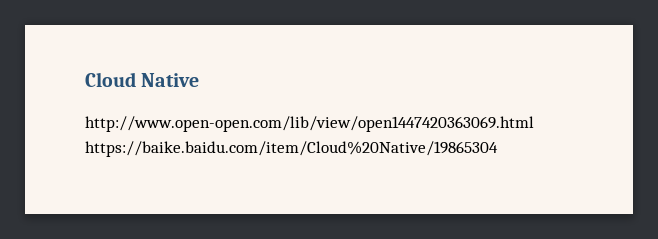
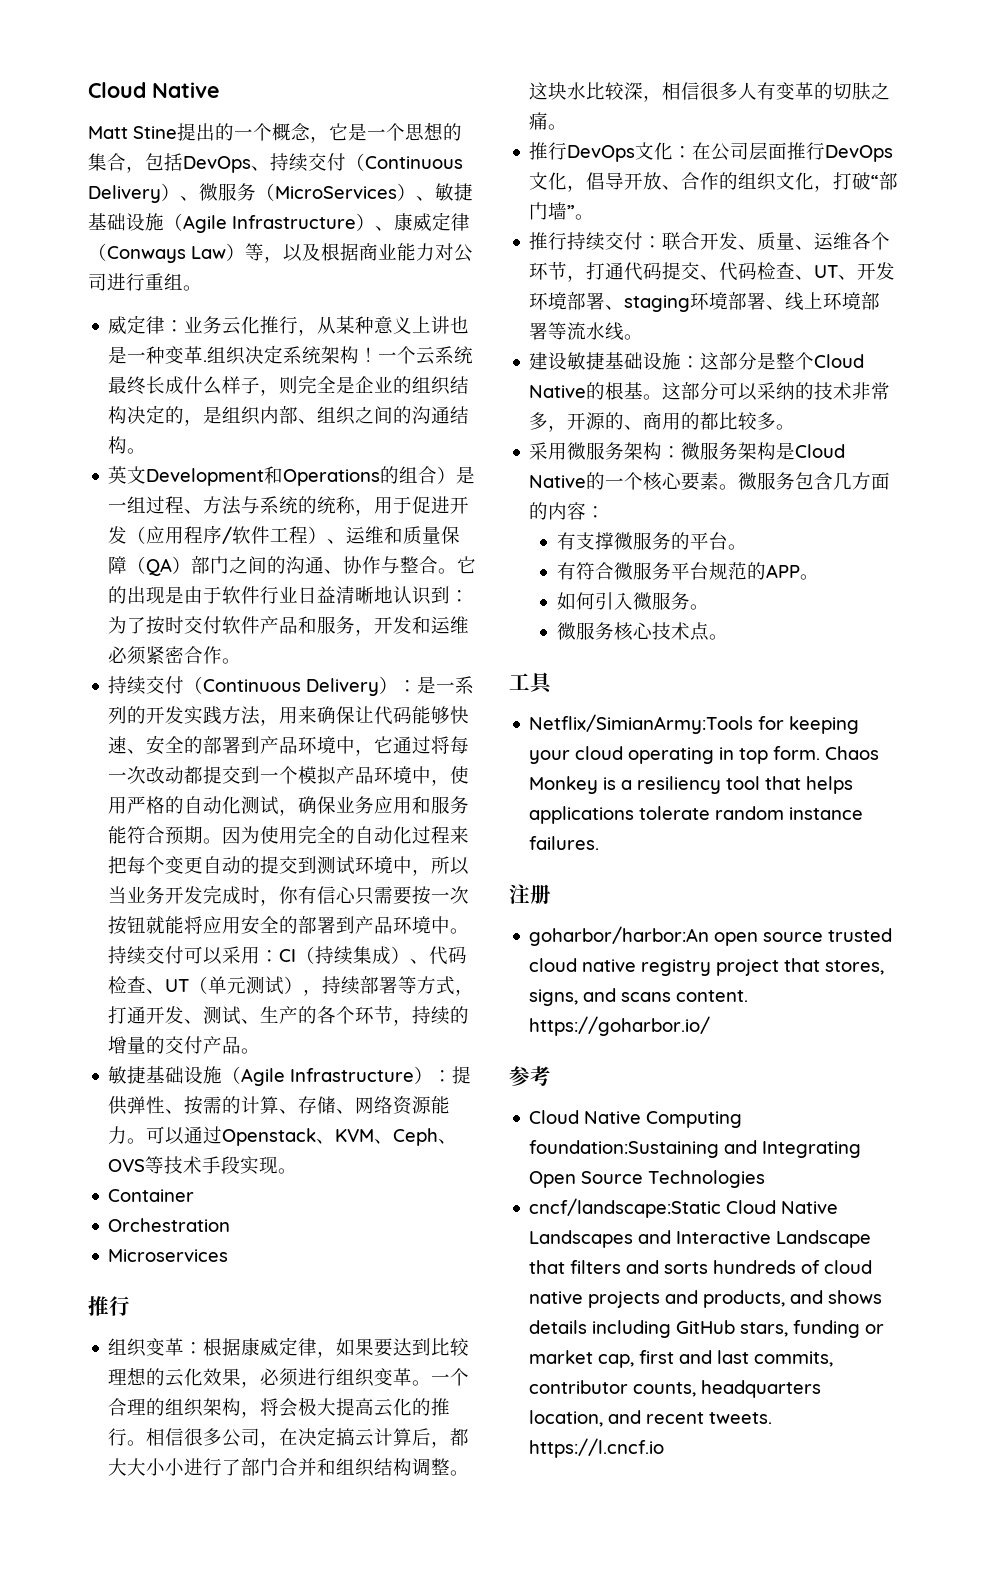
[85,116,534,132] [85,141,498,157] http://www.open-open.com/lib/view/open1447420363069.html https://baike.baidu.com/item/Cloud%20Native/19865304 -> [88,122,462,143] [88,153,463,173] [88,183,473,203] [88,212,470,233] [88,243,473,263] [88,273,202,291] [108,315,470,336] [108,345,474,365] [108,375,470,396] [108,405,470,426] [108,436,147,454] [108,466,476,486] [108,496,470,516] [108,526,461,545] [108,556,477,576] [108,586,470,605] [108,616,470,636] [108,646,242,665] [108,676,475,696] [108,706,470,726] [108,735,470,756] [108,766,470,786] [108,796,470,816] [108,825,470,845] [108,856,470,876] [108,885,470,906] [108,915,470,935] [108,946,468,965] [108,976,475,996] [108,1005,470,1026] [108,1036,261,1054] [108,1066,472,1086] [108,1096,451,1115] [108,1126,458,1146] [108,1156,298,1175] [108,1189,195,1202] [108,1218,231,1232] [108,1249,229,1262] [88,1296,130,1316] [108,1337,470,1358] [108,1367,470,1388] [108,1397,451,1418] [108,1427,470,1448] [108,1458,470,1477] [529,82,891,102] [529,112,568,130] [529,142,894,162] [529,172,899,192] [529,202,595,220] [529,232,891,251] [529,261,896,282] [529,292,881,312] [529,322,644,341] [529,352,865,370] [529,382,891,401] [529,412,796,432] [529,442,846,460] [529,472,891,491] [529,502,606,520] [556,532,747,550] [556,562,819,580] [556,592,709,610] [556,622,728,641] [509,672,553,694] [529,714,860,734] [529,746,880,764] [529,776,854,794] [529,806,864,824] [529,836,600,850] [509,884,551,904] [529,926,893,946] [529,958,885,976] [529,988,749,1006] [529,1016,711,1036] [509,1066,551,1086] [529,1110,743,1128] [529,1140,862,1158] [529,1170,766,1188] [529,1198,839,1218] [529,1230,872,1248] [529,1260,873,1274] [529,1290,883,1308] [529,1320,885,1338] [529,1350,834,1368] [529,1380,822,1398] [529,1410,773,1427] [529,1438,665,1458] Matt Stine提出的一个概念，它是一个思想的集合，包括DevOps、持续交付（Continuous Delivery）、微服务（MicroServices）、敏捷基础设施（Agile Infrastructure）、康威定律（Conways Law）等，以及根据商业能力对公司进行重组。 // 威定律：业务云化推行，从某种意义上讲也是一种变革.组织决定系统架构！一个云系统最终长成什么样子，则完全是企业的组织结构决定的，是组织内部、组织之间的沟通结构。 // 英文Development和Operations的组合）是一组过程、方法与系统的统称，用于促进开发（应用程序/软件工程）、运维和质量保障（QA）部门之间的沟通、协作与整合。它的出现是由于软件行业日益清晰地认识到：为了按时交付软件产品和服务，开发和运维必须紧密合作。 // 持续交付（Continuous Delivery）：是一系列的开发实践方法，用来确保让代码能够快速、安全的部署到产品环境中，它通过将每一次改动都提交到一个模拟产品环境中，使用严格的自动化测试，确保业务应用和服务能符合预期。因为使用完全的自动化过程来把每个变更自动的提交到测试环境中，所以当业务开发完成时，你有信心只需要按一次按钮就能将应用安全的部署到产品环境中。持续交付可以采用：CI（持续集成）、代码检查、UT（单元测试），持续部署等方式，打通开发、测试、生产的各个环节，持续的增量的交付产品。 // 敏捷基础设施（Agile Infrastructure）：提供弹性、按需的计算、存储、网络资源能力。可以通过Openstack、KVM、Ceph、OVS等技术手段实现。 // Container // Orchestration // Microservices // 推行 // 组织变革：根据康威定律，如果要达到比较理想的云化效果，必须进行组织变革。一个合理的组织架构，将会极大提高云化的推行。相信很多公司，在决定搞云计算后，都大大小小进行了部门合并和组织结构调整。这块水比较深，相信很多人有变革的切肤之痛。 // 推行DevOps文化：在公司层面推行DevOps文化，倡导开放、合作的组织文化，打破“部门墙”。 // 推行持续交付：联合开发、质量、运维各个环节，打通代码提交、代码检查、UT、开发环境部署、staging环境部署、线上环境部署等流水线。 // 建设敏捷基础设施：这部分是整个Cloud Native的根基。这部分可以采纳的技术非常多，开源的、商用的都比较多。 // 采用微服务架构：微服务架构是Cloud Native的一个核心要素。微服务包含几方面的内容： // 有支撑微服务的平台。 // 有符合微服务平台规范的APP。 // 如何引入微服务。 // 微服务核心技术点。 // 工具 // Netflix/SimianArmy:Tools for keeping your cloud operating in top form. Chaos Monkey is a resiliency tool that helps applications tolerate random instance failures. // 注册 // goharbor/harbor:An open source trusted cloud native registry project that stores, signs, and scans content. https://goharbor.io/ // 参考 // Cloud Native Computing foundation:Sustaining and Integrating Open Source Technologies // cncf/landscape:Static Cloud Native Landscapes and Interactive Landscape that filters and sorts hundreds of cloud native projects and products, and shows details including GitHub stars, funding or market cap, first and last commits, contributor counts, headquarters location, and recent tweets. https://l.cncf.io

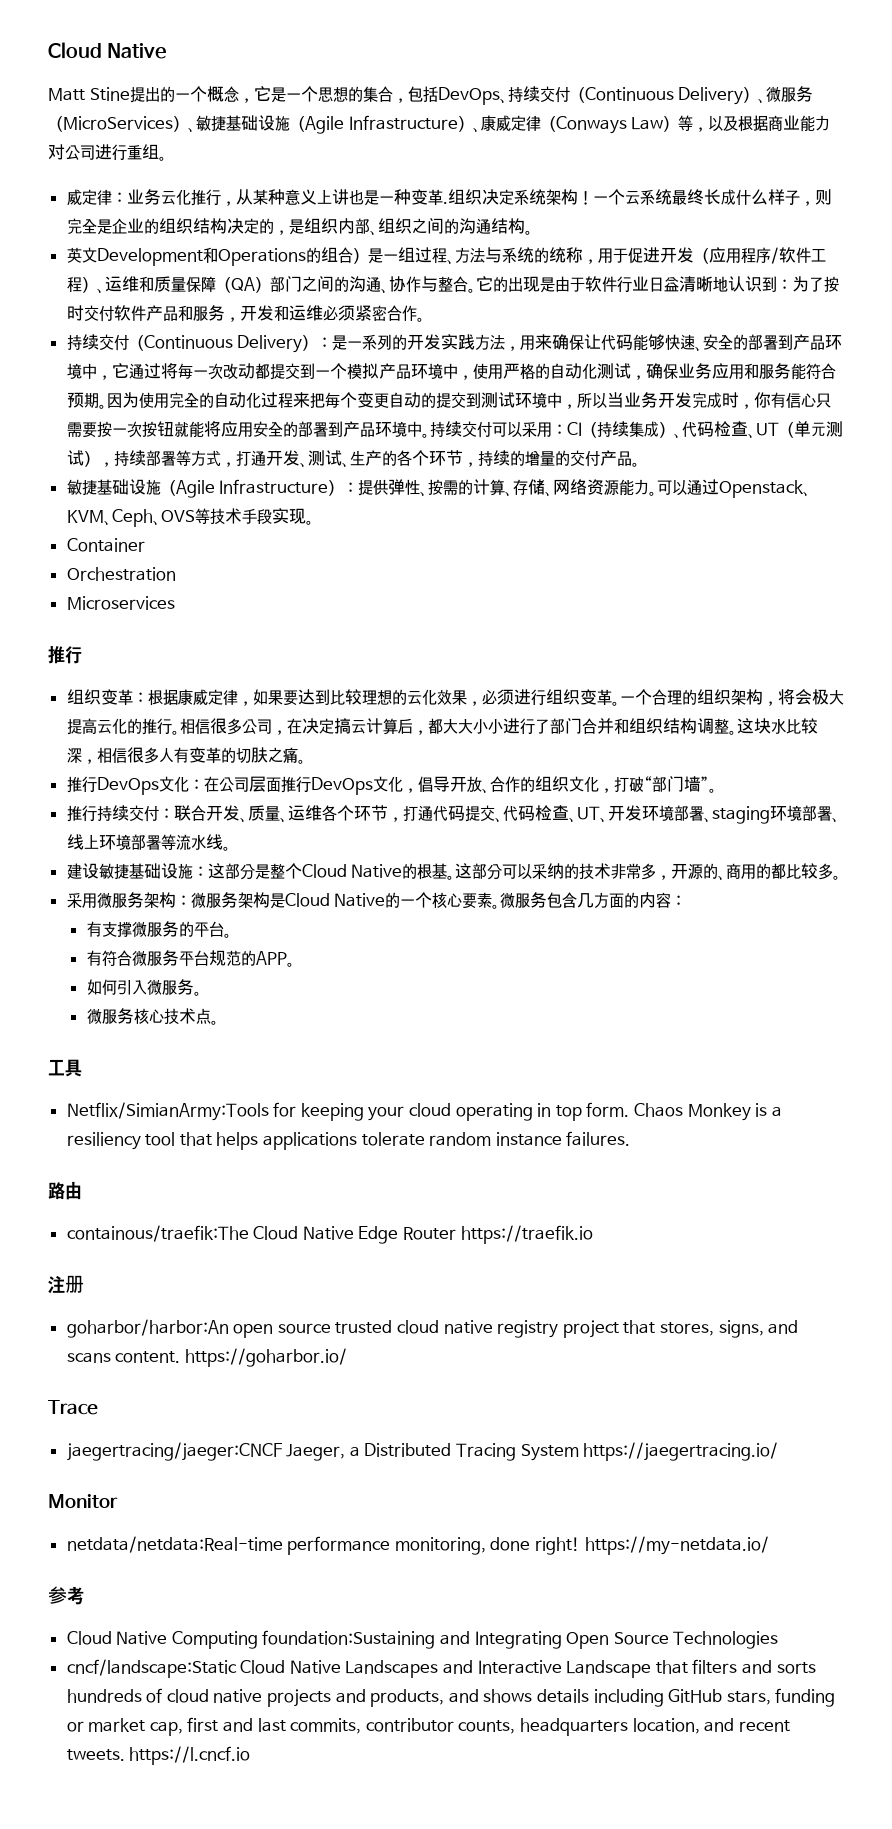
(600, 843) none -> [48,1181,82,1200] [66,1225,593,1244] // 路由 // containous/traefik:The Cloud Native Edge Router https://traefik.io
(711, 1026) none -> [48,1400,98,1415] [66,1442,779,1461] [48,1494,118,1508] [66,1536,769,1555] // Trace // jaegertracing/jaeger:CNCF Jaeger, a Distributed Tracing System https://jaegertracing.io/ // Monitor // netdata/netdata:Real-time performance monitoring, done right! https://my-netdata.io/

